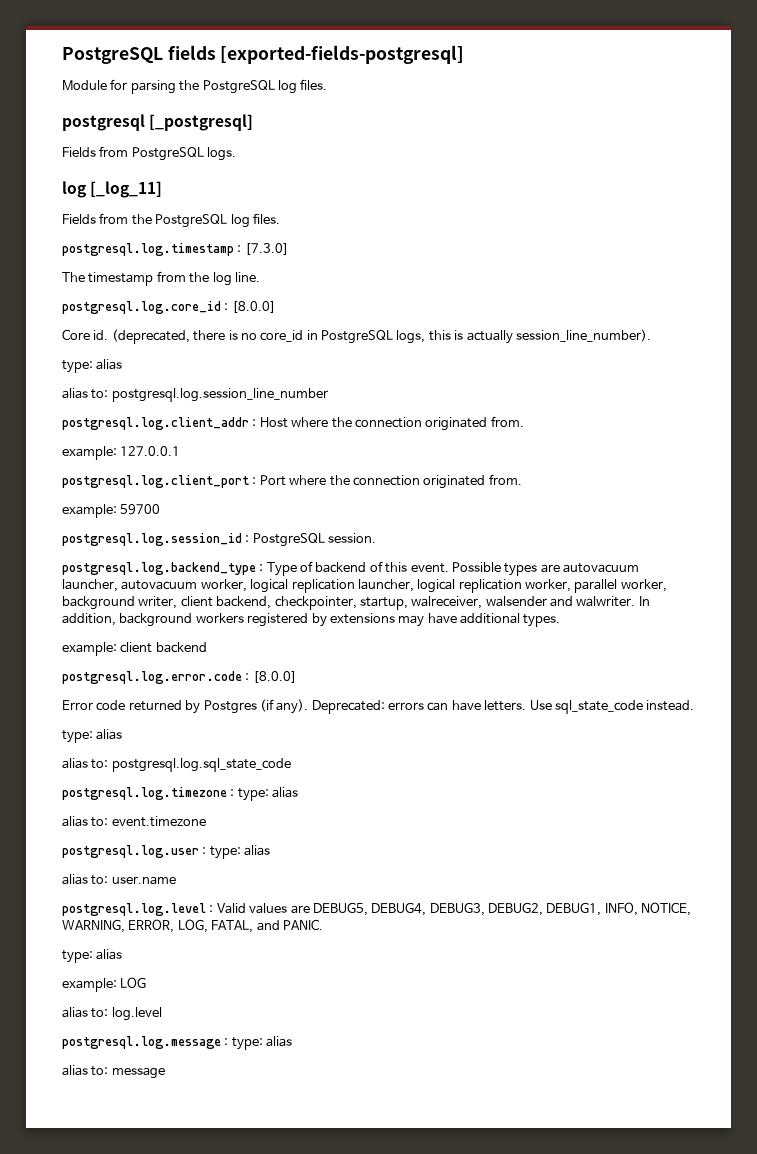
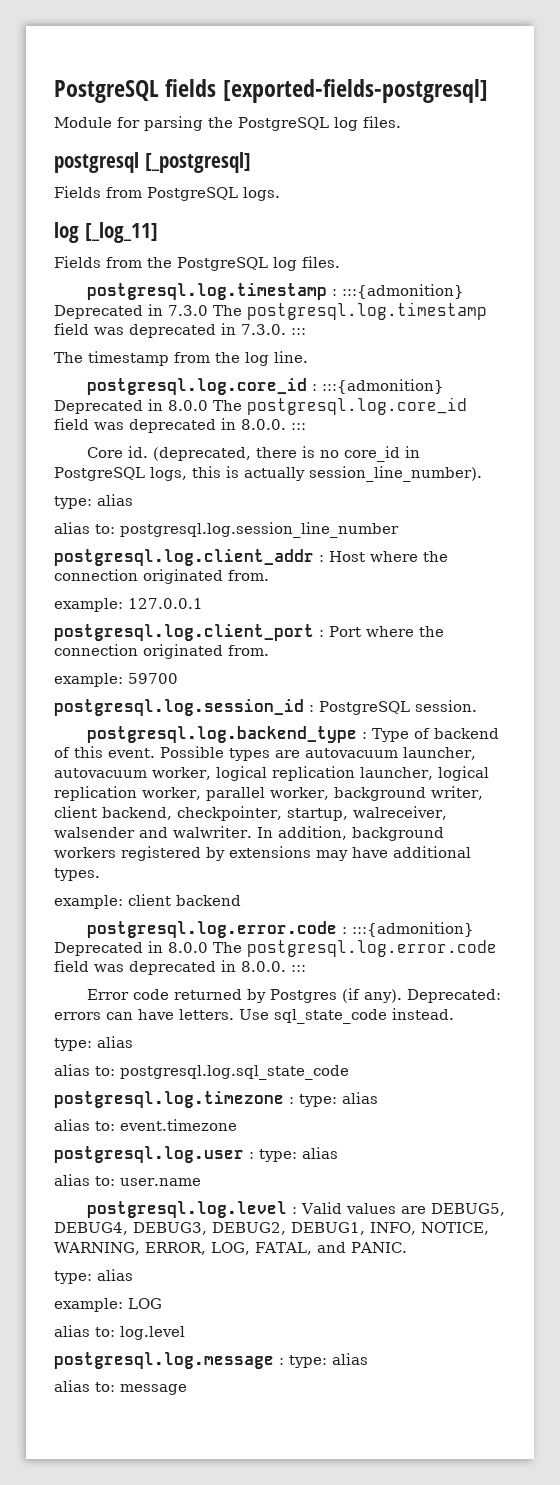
[244,243,289,255] [7.3.0] -> [342,284,465,299] [54,302,487,320] [54,323,306,338] :::{admonition} Deprecated in 7.3.0 The postgresql.log.timestamp field was deprecated in 7.3.0. :::
[231,301,276,313] [8.0.0] -> [322,379,445,394] [54,397,467,415] [54,418,306,433] :::{admonition} Deprecated in 8.0.0 The postgresql.log.core_id field was deprecated in 8.0.0. :::
[252,671,297,683] [8.0.0] -> [352,922,475,937] [54,940,497,957] [54,960,306,975] :::{admonition} Deprecated in 8.0.0 The postgresql.log.error.code field was deprecated in 8.0.0. :::

